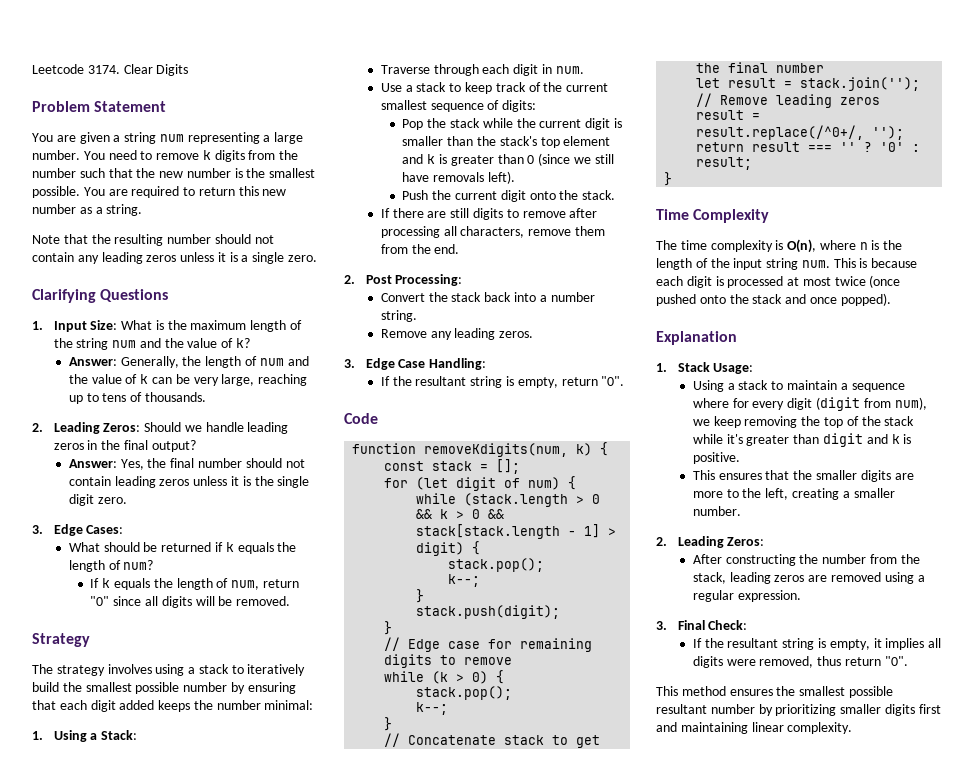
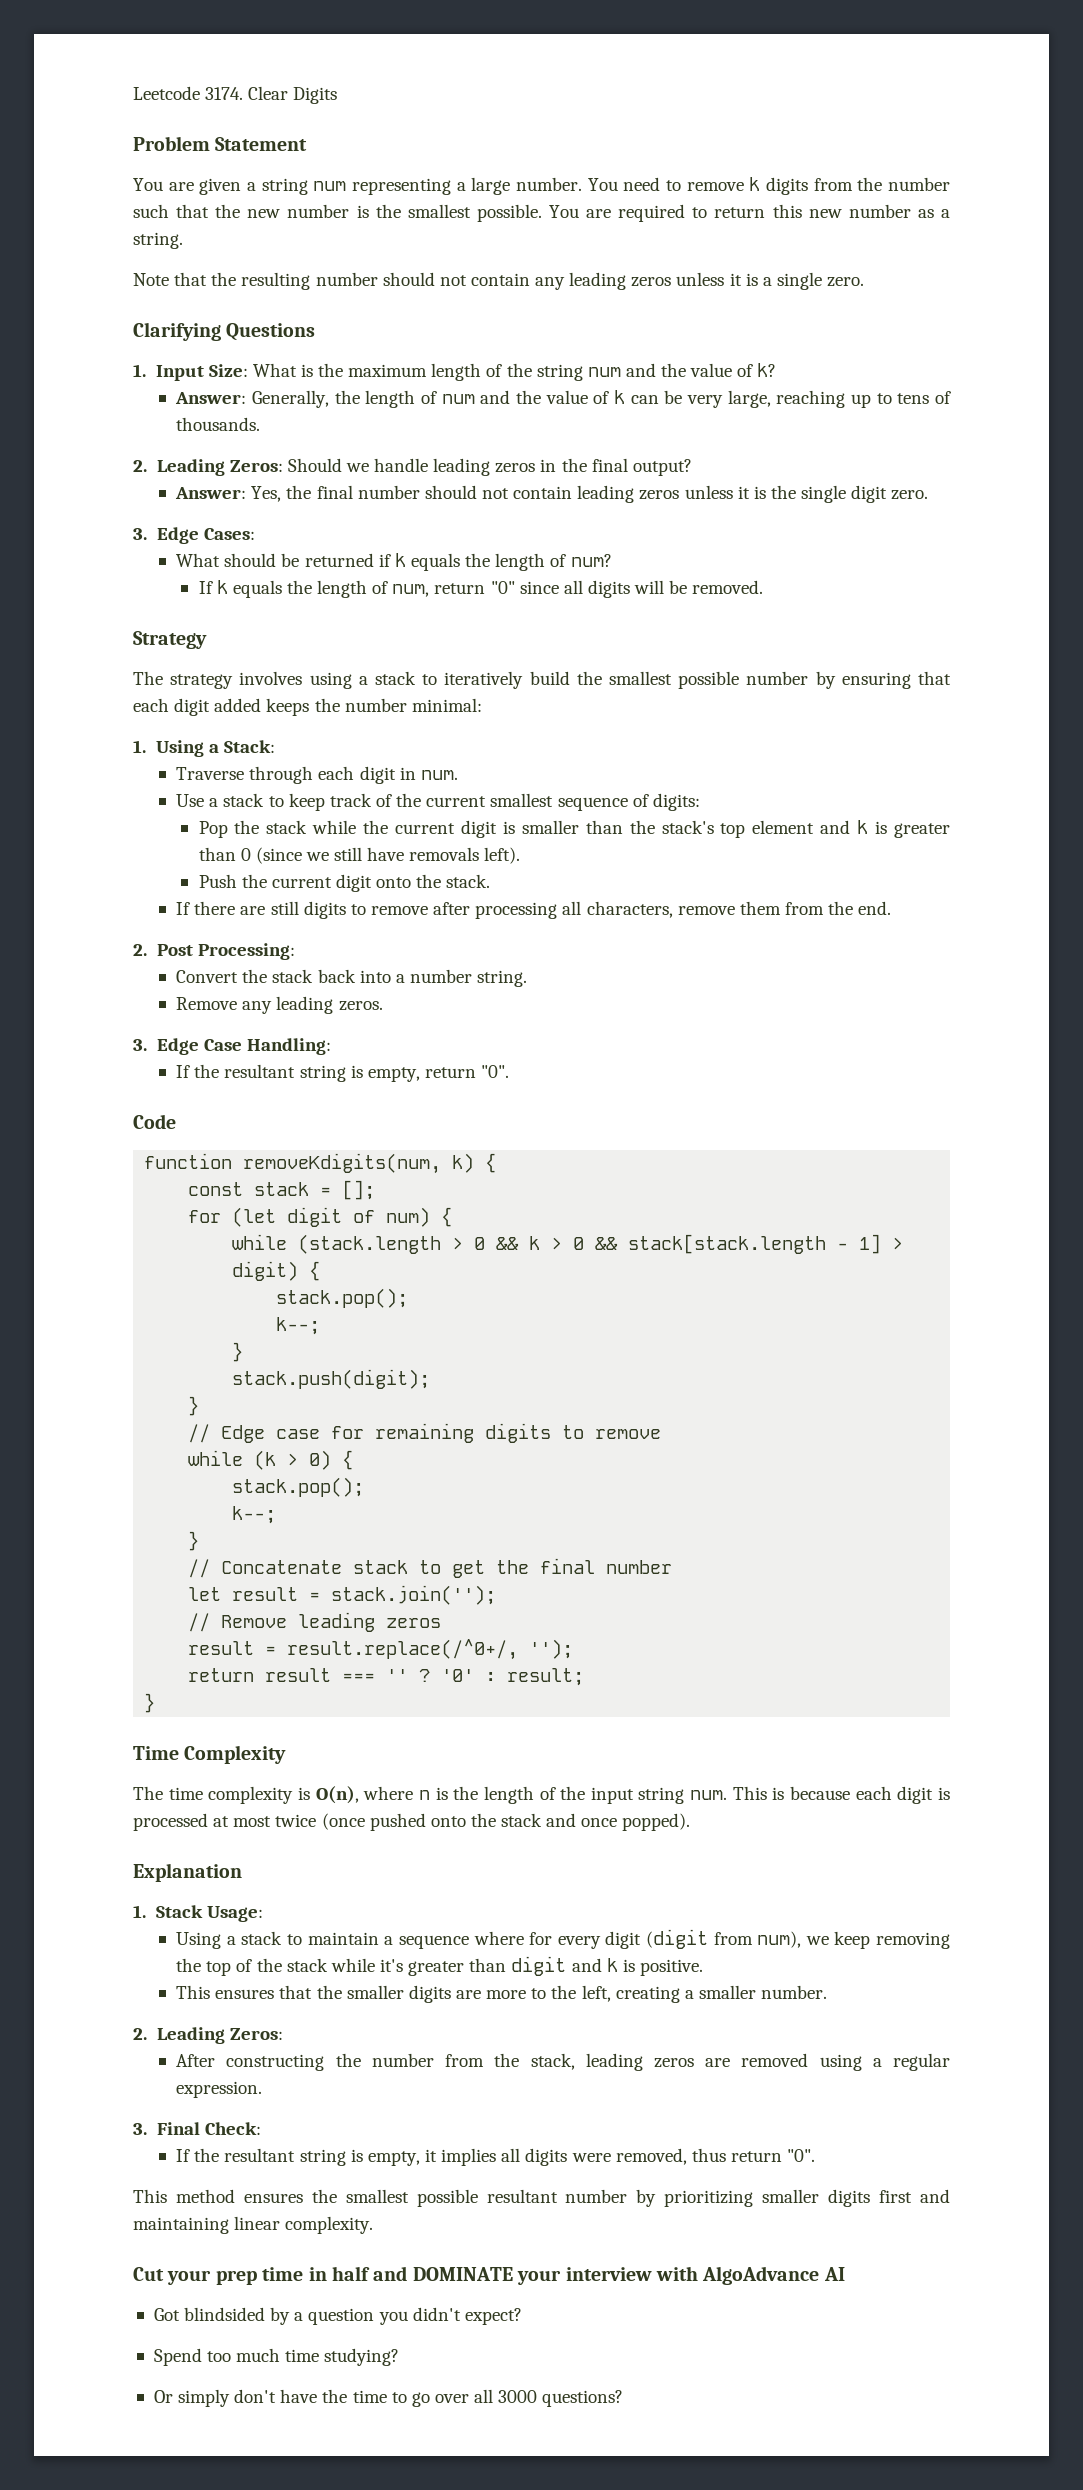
(853, 728) none -> [133,2266,845,2285] [153,2307,522,2325] [153,2348,400,2366] [153,2389,624,2407] // Cut your prep time in half and DOMINATE your interview with AlgoAdvance AI // Got blindsided by a question you didn't expect? // Spend too much time studying? // Or simply don't have the time to go over all 3000 questions?

